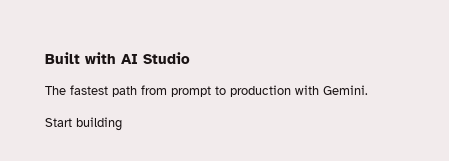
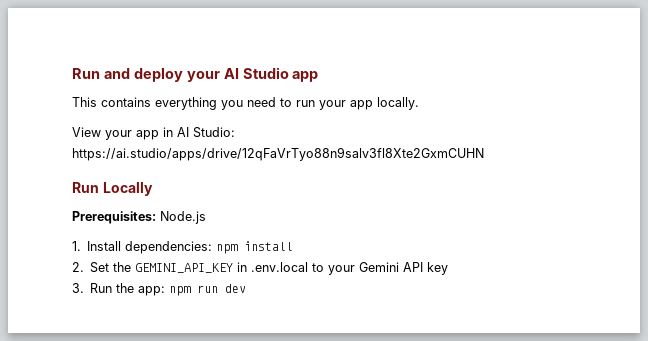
[45,52,190,64] [45,85,368,97] [45,117,122,131] Built with AI Studio // The fastest path from prompt to production with Gemini. // Start building -> [72,67,319,82] [72,97,419,110] [72,127,235,140] [72,147,484,161] [72,182,153,196] [72,211,206,224] [72,241,294,254] [72,262,449,275] [72,283,247,296] Run and deploy your AI Studio app // This contains everything you need to run your app locally. // View your app in AI Studio: https://ai.studio/apps/drive/12qFaVrTyo88n9salv3fl8Xte2GxmCUHN // Run Locally // Prerequisites: Node.js // 1. Install dependencies: npm install // 2. Set the GEMINI_API_KEY in .env.local to your Gemini API key // 3. Run the app: npm run dev

